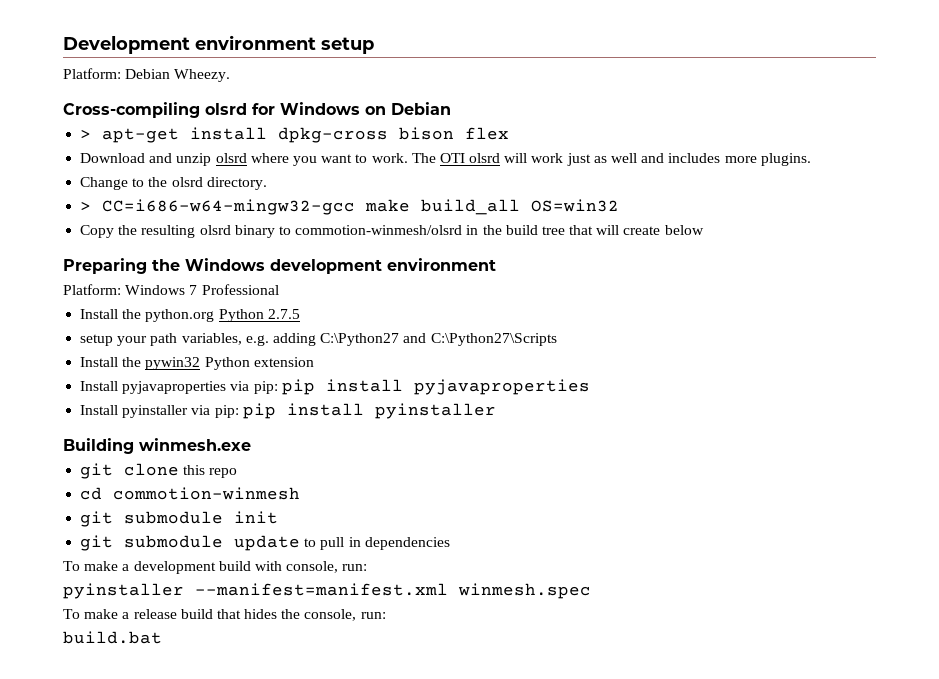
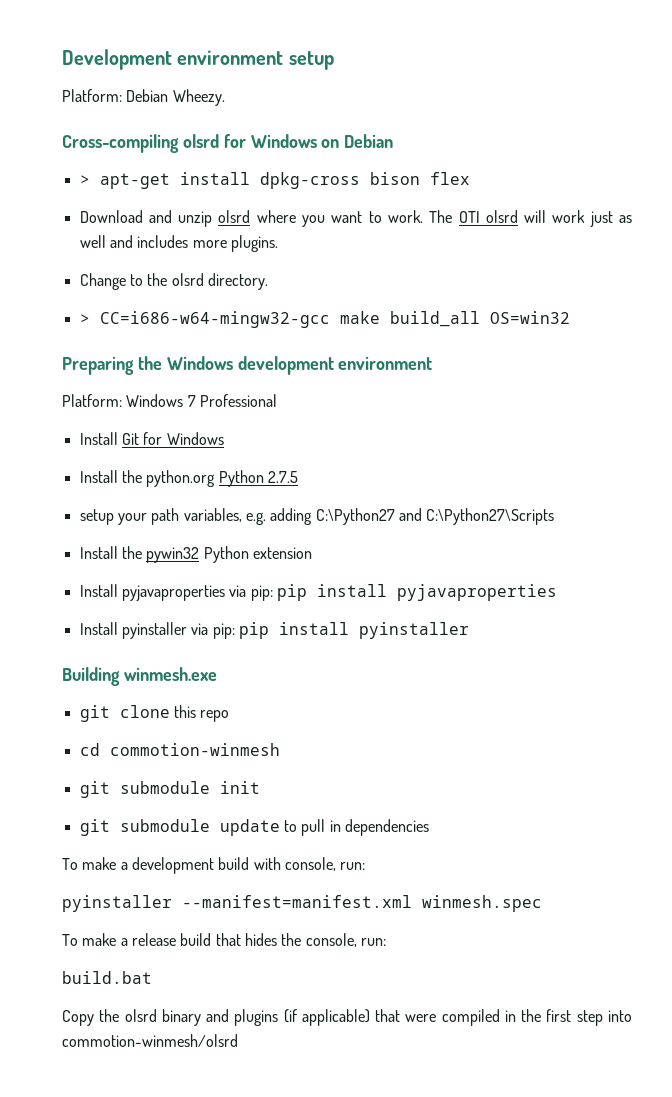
[80,225,704,238] // Copy the resulting olsrd binary to commotion-winmesh/olsrd in the build tree that will create below -> (570, 317) none
(279, 289) none -> [79,432,224,445] // Install Git for Windows
(162, 637) none -> [62,1009,632,1026] [62,1034,238,1047] // Copy the olsrd binary and plugins (if applicable) that were compiled in the first step into commotion-winmesh/olsrd

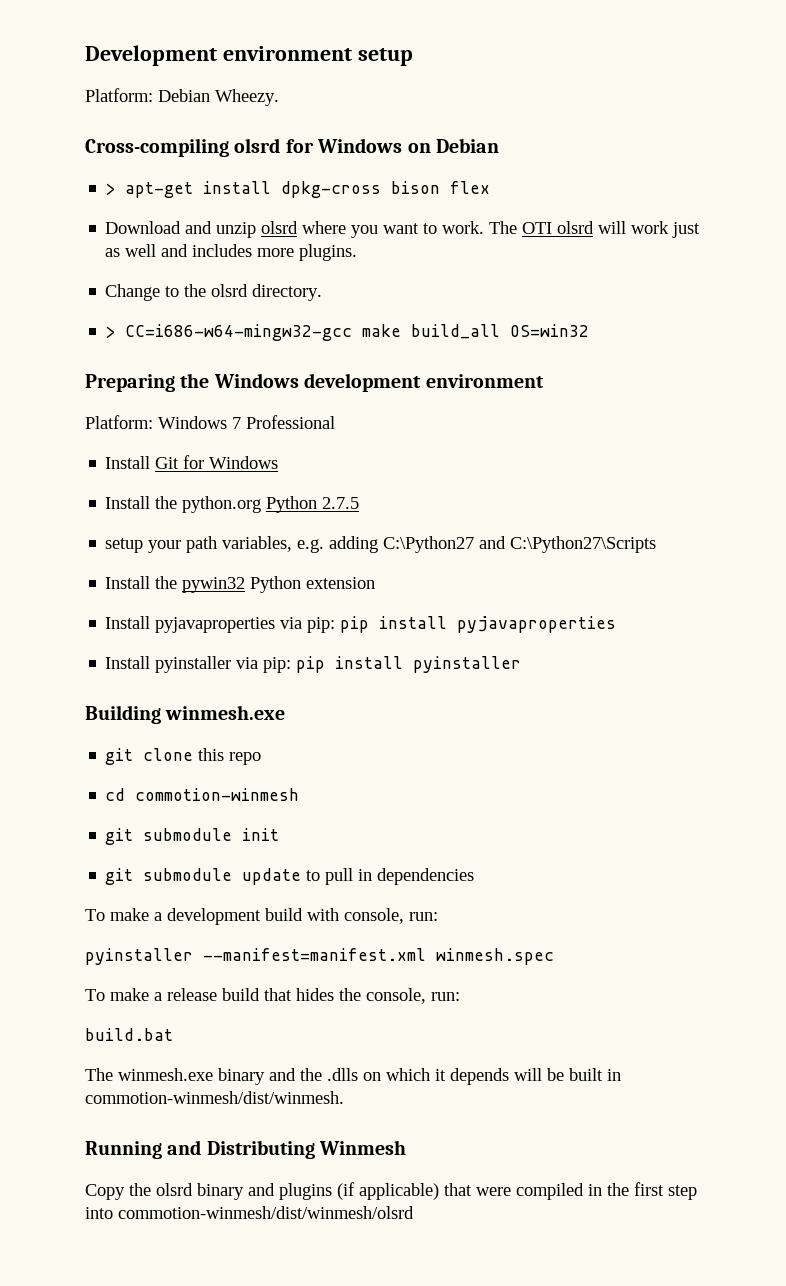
(152, 977) none -> [85,1068,621,1085] [85,1091,344,1104] [85,1140,407,1159] // The winmesh.exe binary and the .dlls on which it depends will be built in commotion-winmesh/dist/winmesh. // Running and Distributing Winmesh
[62,1034,238,1047] commotion-winmesh/olsrd -> [118,1206,414,1219] commotion-winmesh/dist/winmesh/olsrd

